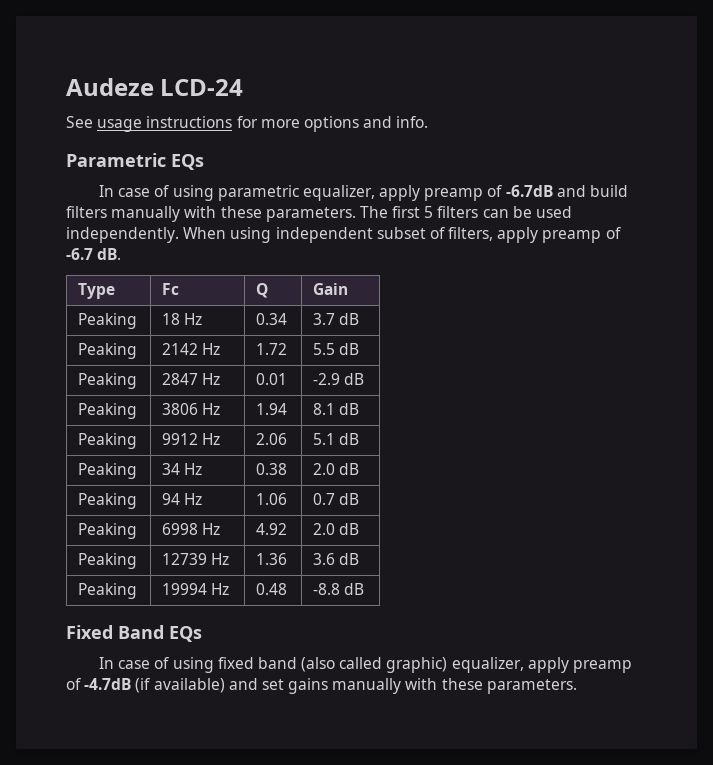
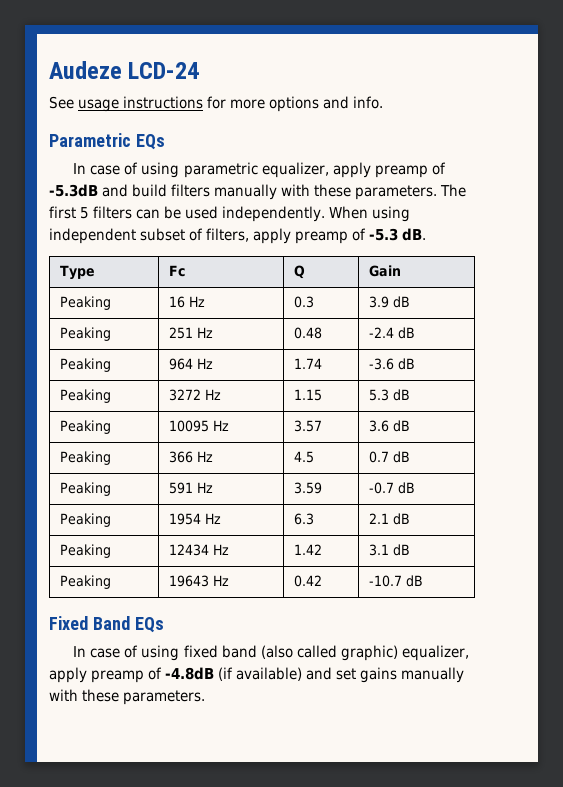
[505,185,553,197] -6.7dB -> [49,184,98,197] -5.3dB
[66,248,93,260] -6.7 -> [369,228,399,241] -5.3
[162,313,203,325] [256,313,288,325] [313,313,360,325] [78,343,138,359] [162,343,221,355] [256,343,288,355] [313,343,360,355] [78,373,138,389] [162,373,221,385] [256,373,288,385] [313,373,365,385] [78,403,138,419] [162,403,221,415] [256,403,288,415] [313,403,360,415] [78,433,138,449] [162,433,221,445] [256,433,288,445] [313,433,360,445] [78,463,138,479] [162,463,203,475] [256,463,288,475] [313,463,360,475] [78,493,138,509] [162,493,203,505] [256,493,288,505] 18 Hz | 0.34 | 3.7 dB // Peaking | 2142 Hz | 1.72 | 5.5 dB // Peaking | 2847 Hz | 0.01 | -2.9 dB // Peaking | 3806 Hz | 1.94 | 8.1 dB // Peaking | 9912 Hz | 2.06 | 5.1 dB // Peaking | 34 Hz | 0.38 | 2.0 dB // Peaking | 94 Hz | 1.06 -> [168,296,205,308] [293,296,314,308] [368,296,410,308] [59,327,111,341] [168,327,213,339] [293,327,322,339] [368,327,415,339] [59,358,111,372] [168,358,213,370] [293,358,322,369] [368,358,415,370] [59,389,111,403] [168,389,221,401] [293,389,322,401] [368,389,410,401] [59,420,111,434] [168,420,229,432] [293,420,322,432] [368,420,410,432] [59,451,111,465] [168,451,213,463] [293,451,314,463] 16 Hz | 0.3 | 3.9 dB // Peaking | 251 Hz | 0.48 | -2.4 dB // Peaking | 964 Hz | 1.74 | -3.6 dB // Peaking | 3272 Hz | 1.15 | 5.3 dB // Peaking | 10095 Hz | 3.57 | 3.6 dB // Peaking | 366 Hz | 4.5
[162,523,221,535] [256,523,288,535] [313,523,360,535] [78,553,138,569] [162,553,230,565] [256,553,288,565] [313,553,360,565] [78,583,138,599] [162,583,230,595] [256,583,288,595] [313,583,341,595] 6998 Hz | 4.92 | 2.0 dB // Peaking | 12739 Hz | 1.36 | 3.6 dB // Peaking | 19994 Hz | 0.48 | -8.8 -> [168,482,213,494] [293,482,322,494] [368,482,415,494] [59,513,111,527] [168,513,221,525] [293,513,314,525] [368,513,410,525] [59,544,111,558] [168,544,229,556] [293,544,322,555] [368,544,410,556] [59,575,111,589] [168,575,229,587] [293,575,322,587] [368,575,402,587] 591 Hz | 3.59 | -0.7 dB // Peaking | 1954 Hz | 6.3 | 2.1 dB // Peaking | 12434 Hz | 1.42 | 3.1 dB // Peaking | 19643 Hz | 0.42 | -10.7
[84,678,132,690] -4.7dB -> [165,667,215,680] -4.8dB

